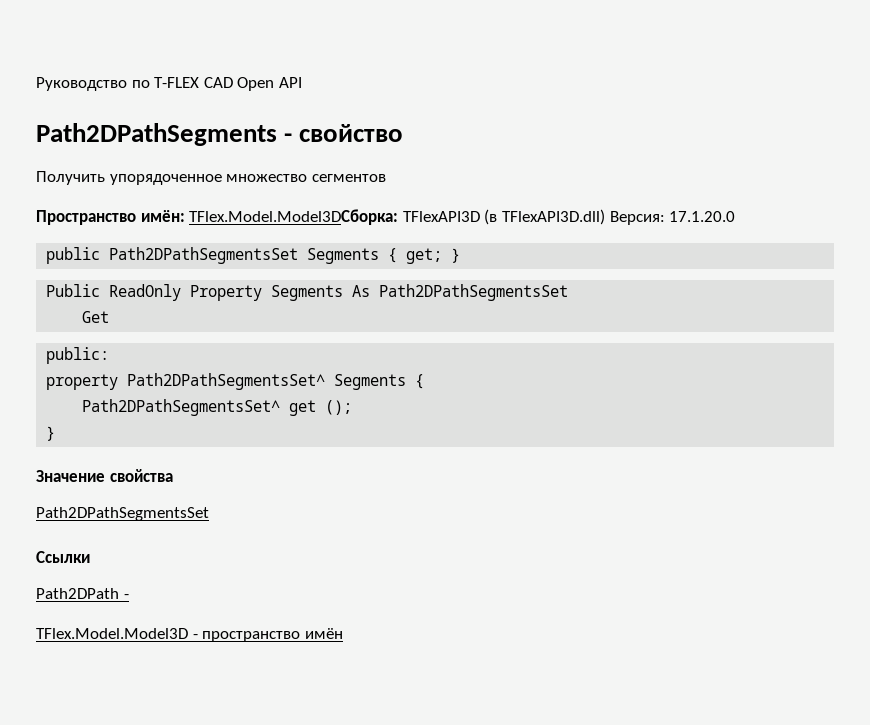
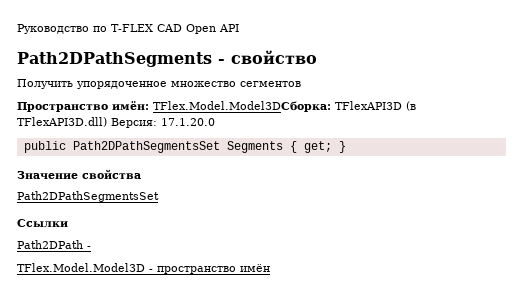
[46,284,569,301] [82,311,110,323] [46,347,110,364] [46,373,425,390] [82,399,353,416] [46,426,56,441] // Public ReadOnly Property Segments As Path2DPathSegmentsSet // Get // public: // property Path2DPathSegmentsSet^ Segments { // Path2DPathSegmentsSet^ get (); // } -> (346, 147) none

